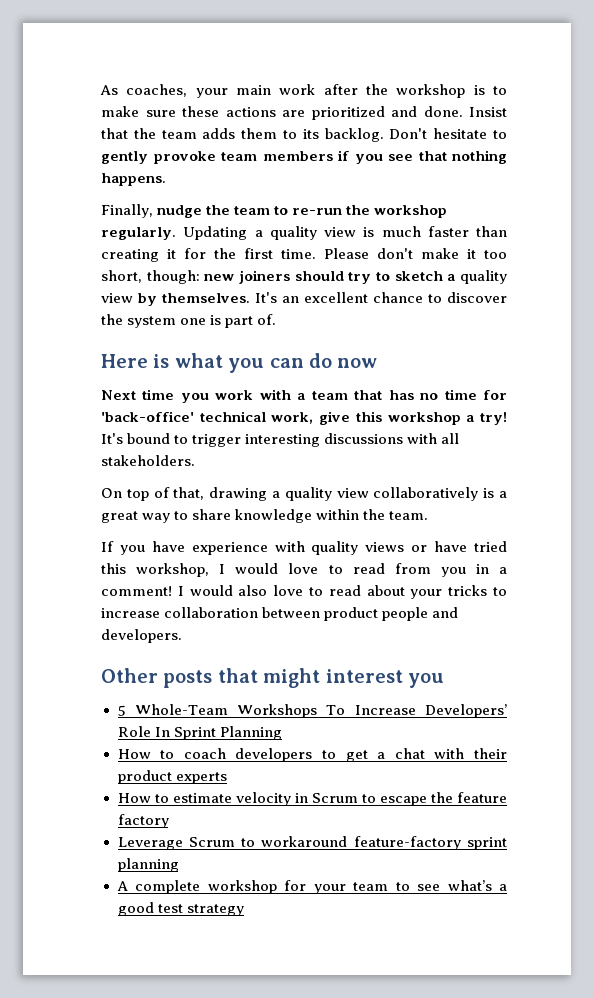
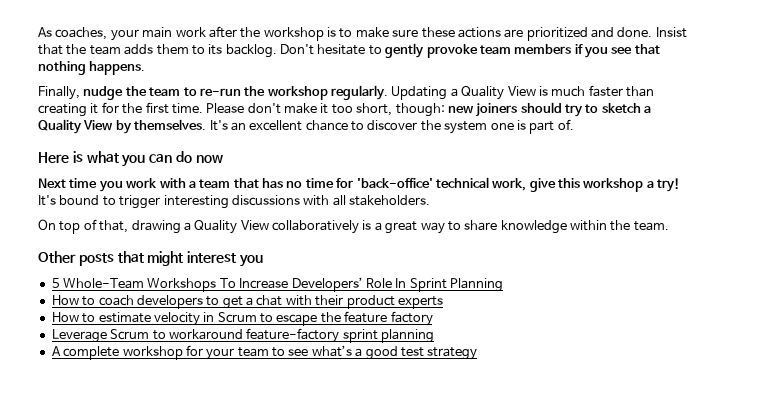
[269,226,356,240] quality view -> [461,86,536,100] Quality View
[460,270,508,284] [101,293,133,303] quality view -> [38,119,114,134] Quality View
[284,487,369,501] quality view -> [194,220,269,234] Quality View
[101,541,508,555] [101,563,508,577] [101,585,508,599] [101,607,459,621] [101,629,182,643] // If you have experience with quality views or have tried this workshop, I would love to read from you in a comment! I would also love to read about your tricks to increase collaboration between product people and developers. -> (669, 226) none

